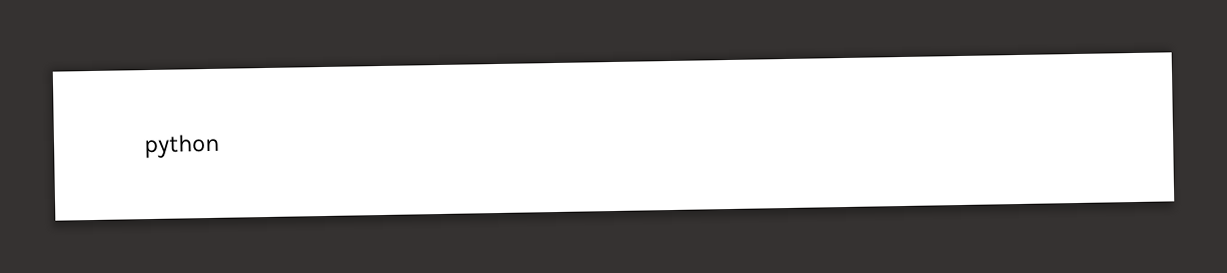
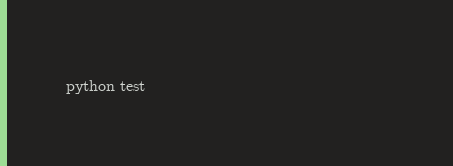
(220, 146) none -> [120,81,145,91] test

